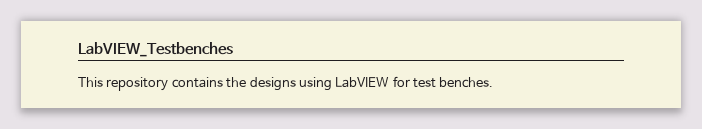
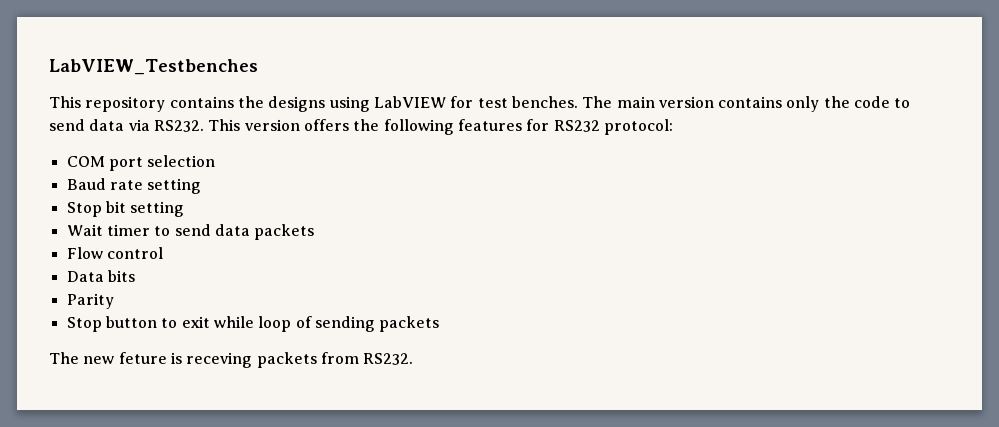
(494, 82) none -> [582,96,911,112] [49,119,673,135] [66,155,216,171] [66,178,202,194] [66,201,185,217] [66,224,315,240] [66,247,163,259] [66,270,135,282] [66,293,114,309] [66,316,440,332] [49,352,414,368] The main version contains only the code to send data via RS232. This version offers the following features for RS232 protocol: // COM port selection // Baud rate setting // Stop bit setting // Wait timer to send data packets // Flow control // Data bits // Parity // Stop button to exit while loop of sending packets // The new feture is receving packets from RS232.

